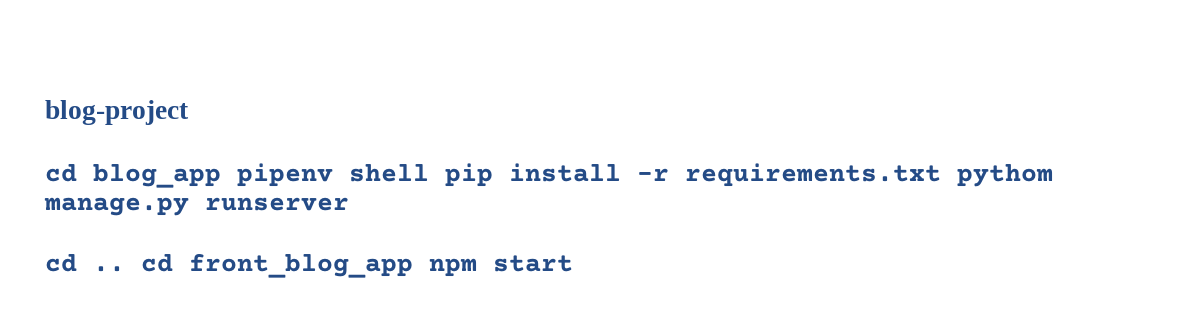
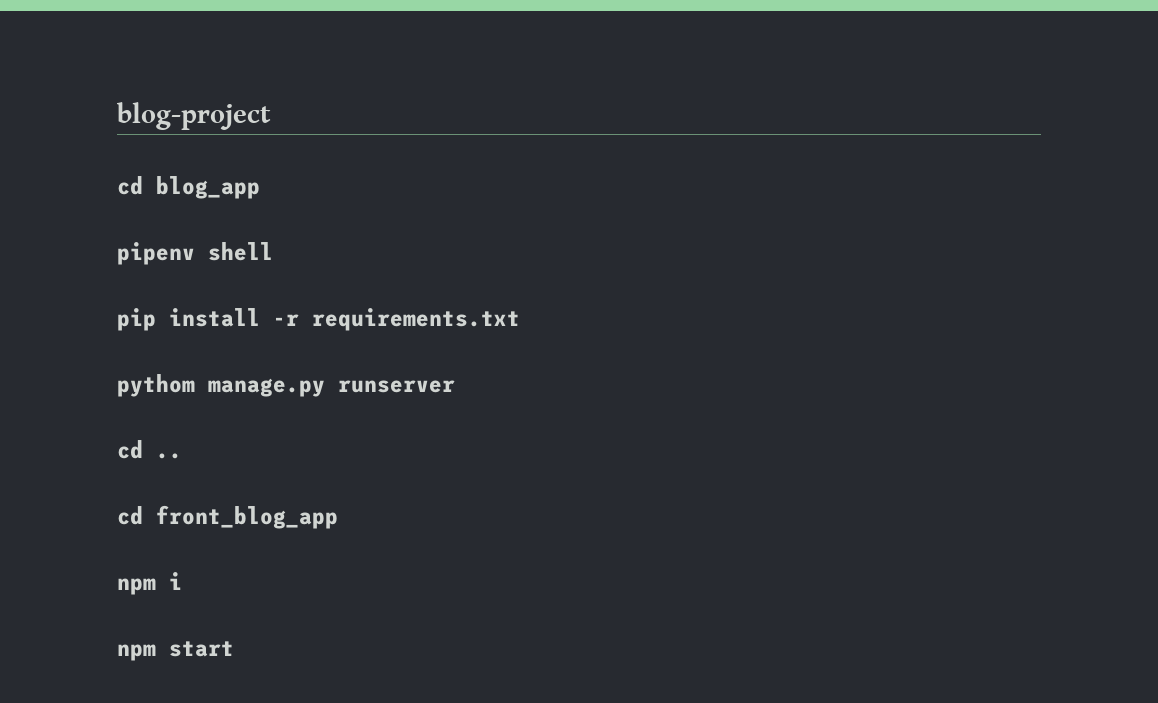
(221, 176) none -> (260, 187) //
(429, 173) none -> (273, 251) //
(941, 175) none -> (520, 319) //
(125, 269) none -> (182, 456) //
(413, 265) none -> [117,572,182,595] // npm i //

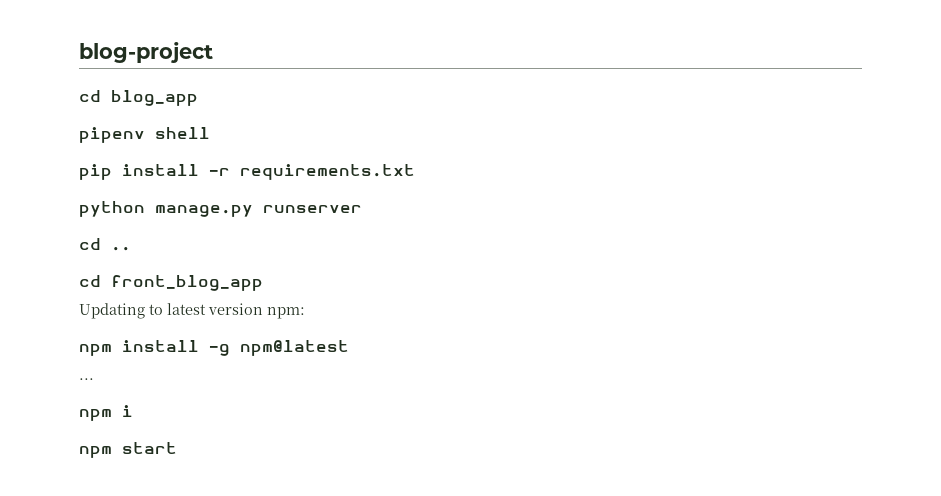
[117,374,195,397] pythom -> [79,201,145,217] python
(338, 517) none -> [79,303,305,319] [79,340,349,356] [79,378,94,380] // Updating to latest version npm: // npm install -g npm@latest // ...

